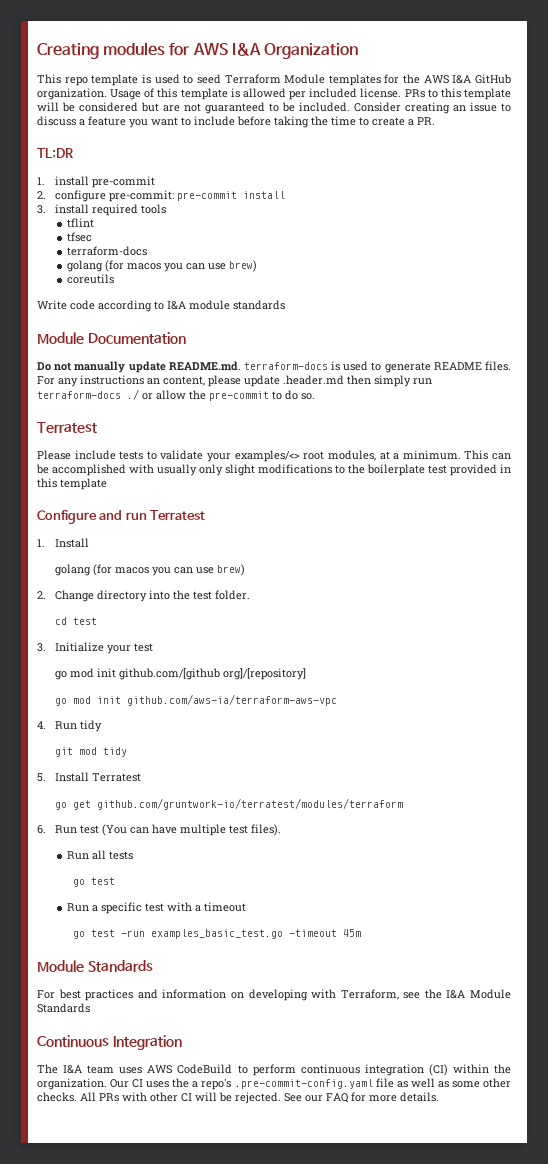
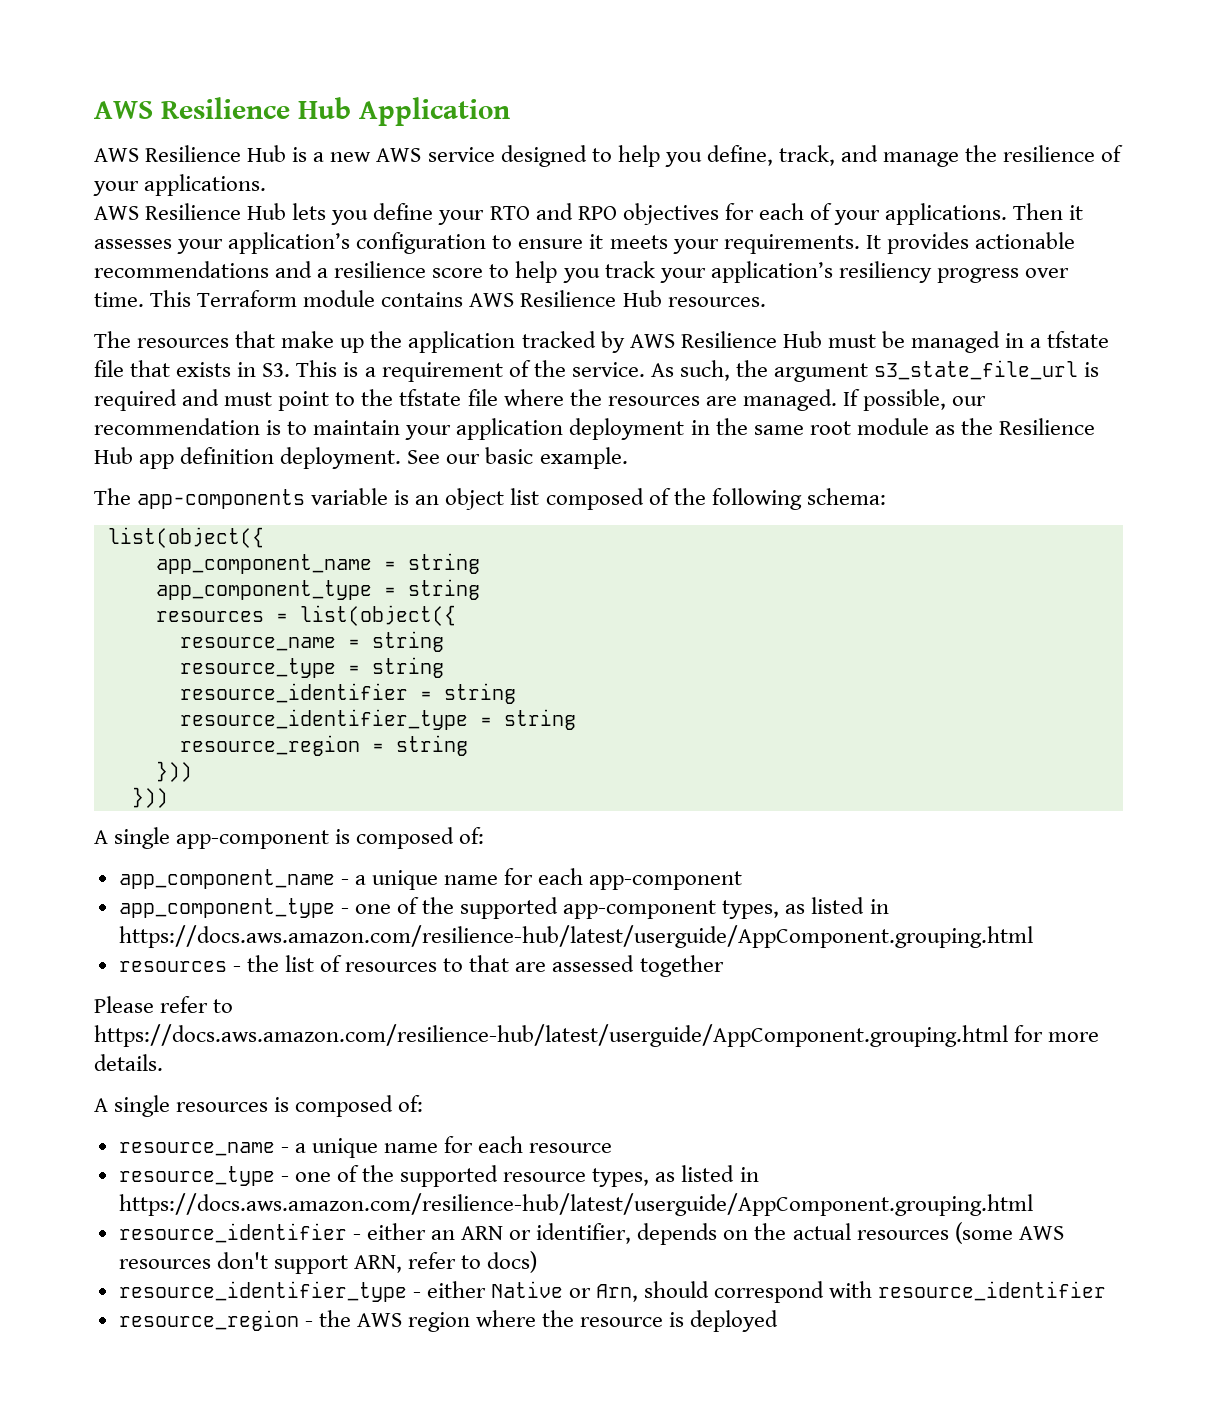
[37,42,358,59] [37,74,512,86] [37,88,511,100] [37,102,511,114] [37,116,435,128] [37,148,73,158] [37,176,156,188] [37,190,286,202] [37,204,167,216] [67,218,95,228] [67,232,93,242] [67,246,148,256] [67,260,258,272] [67,274,115,284] [37,300,285,312] [37,332,186,344] [37,361,512,373] [37,375,432,387] [37,389,315,401] [37,422,97,433] [37,450,512,462] [36,464,511,476] [37,478,107,490] [37,510,206,524] [37,538,90,548] [55,564,246,576] [37,590,251,602] [55,617,98,625] [37,642,154,654] [55,668,307,680] [55,694,338,706] [37,720,103,732] [55,747,128,757] [37,772,142,782] [55,798,404,810] [37,824,282,836] [67,850,134,860] [73,877,116,887] [67,902,247,914] [73,929,362,939] [37,960,153,972] [37,989,511,1001] [37,1003,90,1013] [37,1035,182,1050] [37,1064,511,1076] [37,1078,512,1090] [37,1092,439,1104] Creating modules for AWS I&A Organization // This repo template is used to seed Terraform Module templates for the AWS I&A GitHub organization. Usage of this template is allowed per included license. PRs to this template will be considered but are not guaranteed to be included. Consider creating an issue to discuss a feature you want to include before taking the time to create a PR. // TL;DR // 1. install pre-commit // 2. configure pre-commit: pre-commit install // 3. install required tools // tflint // tfsec // terraform-docs // golang (for macos you can use brew) // coreutils // Write code according to I&A module standards // Module Documentation // Do not manually update README.md. terraform-docs is used to generate README files. For any instructions an content, please update .header.md then simply run terraform-docs ./ or allow the pre-commit to do so. // Terratest // Please include tests to validate your examples/<> root modules, at a minimum. This can be accomplished with usually only slight modifications to the boilerplate test provided in this template // Configure and run Terratest // 1. Install // golang (for macos you can use brew) // 2. Change directory into the test folder. // cd test // 3. Initialize your test // go mod init github.com/[github org]/[repository] // go mod init github.com/aws-ia/terraform-aws-vpc // 4. Run tidy // git mod tidy // 5. Install Terratest // go get github.com/gruntwork-io/terratest/modules/terraform // 6. Run test (You can have multiple test files). // Run all tests // go test // Run a specific test with a timeout // go test -run examples_basic_test.go -timeout 45m // Module Standards // For best practices and information on developing with Terraform, see the I&A Module Standards // Continuous Integration // The I&A team uses AWS CodeBuild to perform continuous integration (CI) within the organization. Our CI uses the a repo's .pre-commit-config.yaml file as well as some other checks. All PRs with other CI will be rejected. See our FAQ for more details. -> [94,97,510,126] [94,145,1124,167] [93,174,267,196] [94,203,1084,225] [94,232,1075,254] [94,261,1069,283] [94,290,766,307] [94,331,1110,353] [94,360,1100,382] [94,389,987,411] [94,418,1096,440] [94,447,628,469] [94,488,886,510] [107,527,264,548] [155,553,480,574] [155,579,480,600] [155,605,456,626] [179,631,444,652] [179,657,444,678] [179,683,516,704] [179,709,576,730] [179,735,468,756] [155,761,192,782] [131,787,168,808] [94,827,485,849] [118,868,743,890] [118,897,889,919] [118,925,1033,948] [118,955,724,977] [94,996,234,1013] [94,1024,1100,1047] [94,1054,163,1071] [94,1095,424,1117] [118,1136,613,1158] [118,1165,759,1187] [118,1193,1033,1216] [118,1222,1064,1245] [118,1251,538,1274] [118,1281,1107,1303] [118,1310,779,1332] AWS Resilience Hub Application // AWS Resilience Hub is a new AWS service designed to help you define, track, and manage the resilience of your applications. // AWS Resilience Hub lets you define your RTO and RPO objectives for each of your applications. Then it assesses your application’s configuration to ensure it meets your requirements. It provides actionable recommendations and a resilience score to help you track your application’s resiliency progress over time. This Terraform module contains AWS Resilience Hub resources. // The resources that make up the application tracked by AWS Resilience Hub must be managed in a tfstate file that exists in S3. This is a requirement of the service. As such, the argument s3_state_file_url is required and must point to the tfstate file where the resources are managed. If possible, our recommendation is to maintain your application deployment in the same root module as the Resilience Hub app definition deployment. See our basic example. // The app-components variable is an object list composed of the following schema: // list(object({ // app_component_name = string // app_component_type = string // resources = list(object({ // resource_name = string // resource_type = string // resource_identifier = string // resource_identifier_type = string // resource_region = string // })) // })) // A single app-component is composed of: // app_component_name - a unique name for each app-component // app_component_type - one of the supported app-component types, as listed in https://docs.aws.amazon.com/resilience-hub/latest/userguide/AppComponent.grouping.html // resources - the list of resources to that are assessed together // Please refer to https://docs.aws.amazon.com/resilience-hub/latest/userguide/AppComponent.grouping.html for more details. // A single resources is composed of: // resource_name - a unique name for each resource // resource_type - one of the supported resource types, as listed in https://docs.aws.amazon.com/resilience-hub/latest/userguide/AppComponent.grouping.html // resource_identifier - either an ARN or identifier, depends on the actual resources (some AWS resources don't support ARN, refer to docs) // resource_identifier_type - either Native or Arn, should correspond with resource_identifier // resource_region - the AWS region where the resource is deployed

